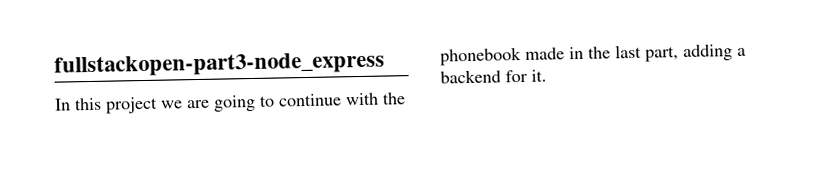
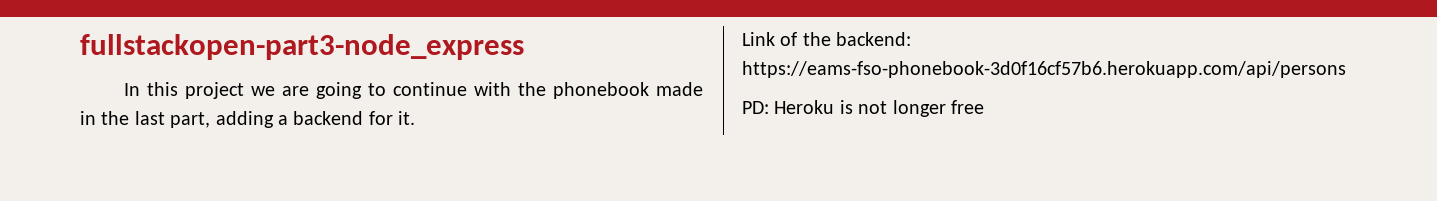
(547, 75) none -> [742,32,912,46] [742,61,1346,78] [742,100,984,117] // Link of the backend: https://eams-fso-phonebook-3d0f16cf57b6.herokuapp.com/api/persons // PD: Heroku is not longer free

